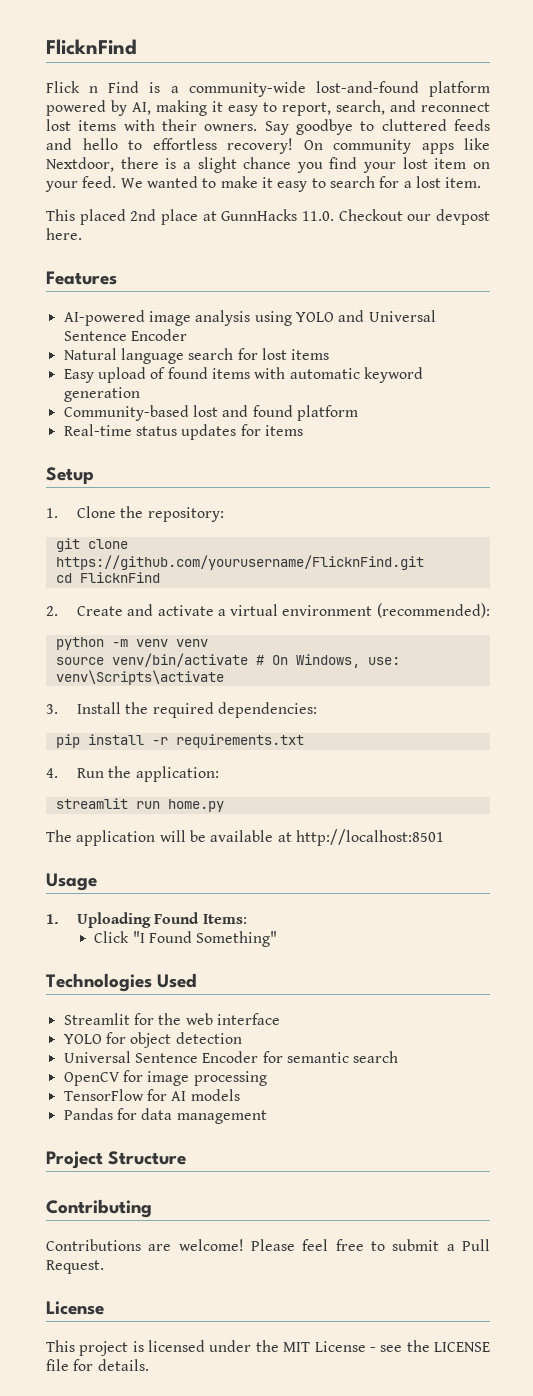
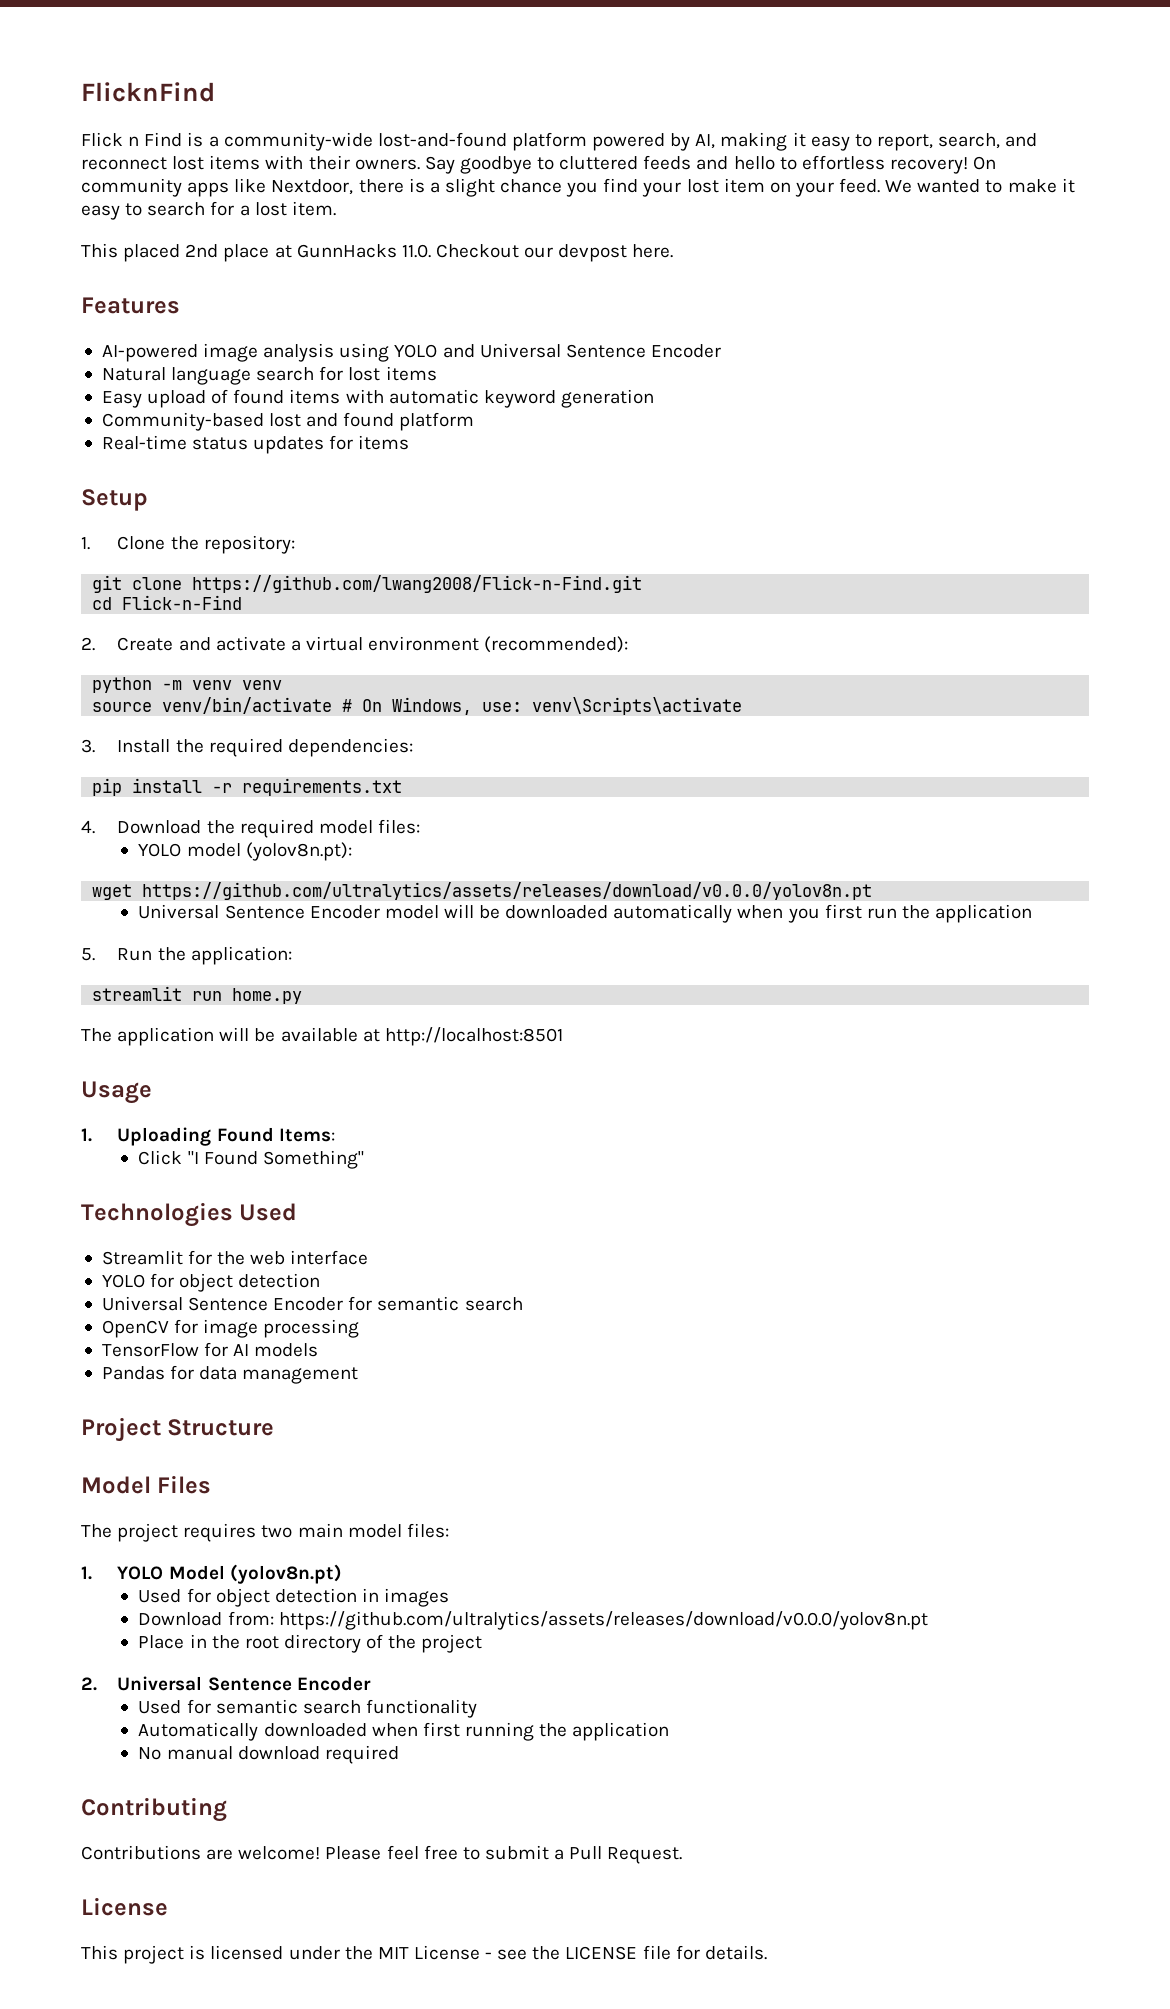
[55,555,424,570] https://github.com/yourusername/FlicknFind.git -> [192,575,643,593] https://github.com/lwang2008/Flick-n-Find.git
[79,572,160,583] FlicknFind -> [122,595,243,610] Flick-n-Find
(58, 773) none -> [117,819,420,838] [138,842,352,861] [92,882,873,900] [138,904,1033,923] [81,948,95,961] Download the required model files: // YOLO model (yolov8n.pt): // wget https://github.com/ultralytics/assets/releases/download/v0.0.0/yolov8n.pt // Universal Sentence Encoder model will be downloaded automatically when you first run the application // 5.
(187, 1158) none -> [81,1475,212,1494] [81,1523,449,1542] [81,1564,342,1584] [138,1588,450,1607] [138,1611,928,1630] [138,1634,483,1653] [81,1676,371,1691] [138,1699,477,1718] [138,1722,670,1741] [138,1745,399,1764] // Model Files // The project requires two main model files: // 1. YOLO Model (yolov8n.pt) // Used for object detection in images // Download from: https://github.com/ultralytics/assets/releases/download/v0.0.0/yolov8n.pt // Place in the root directory of the project // 2. Universal Sentence Encoder // Used for semantic search functionality // Automatically downloaded when first running the application // No manual download required

